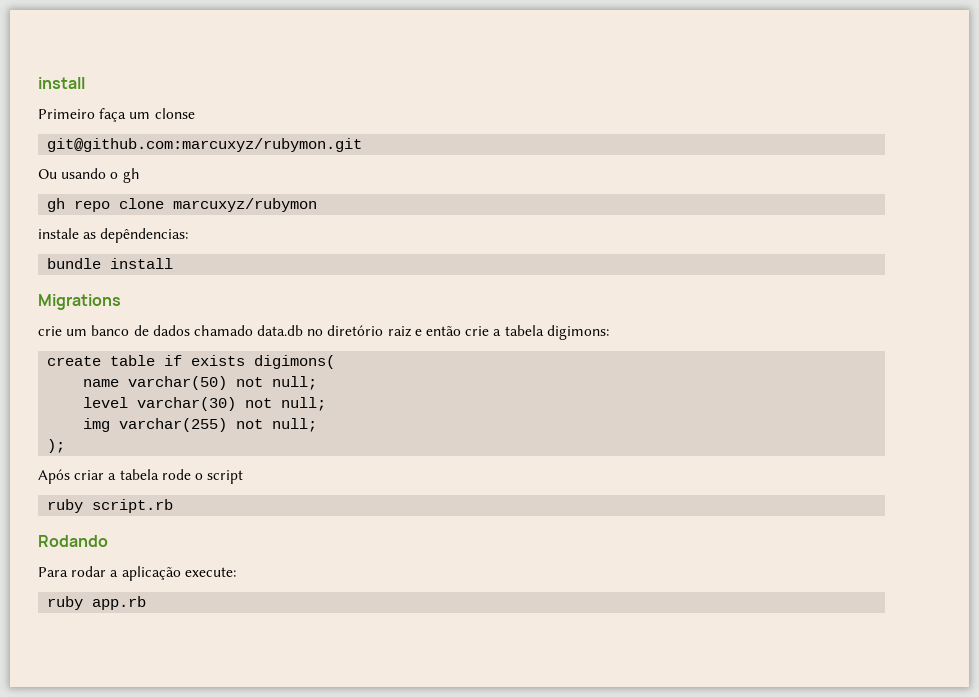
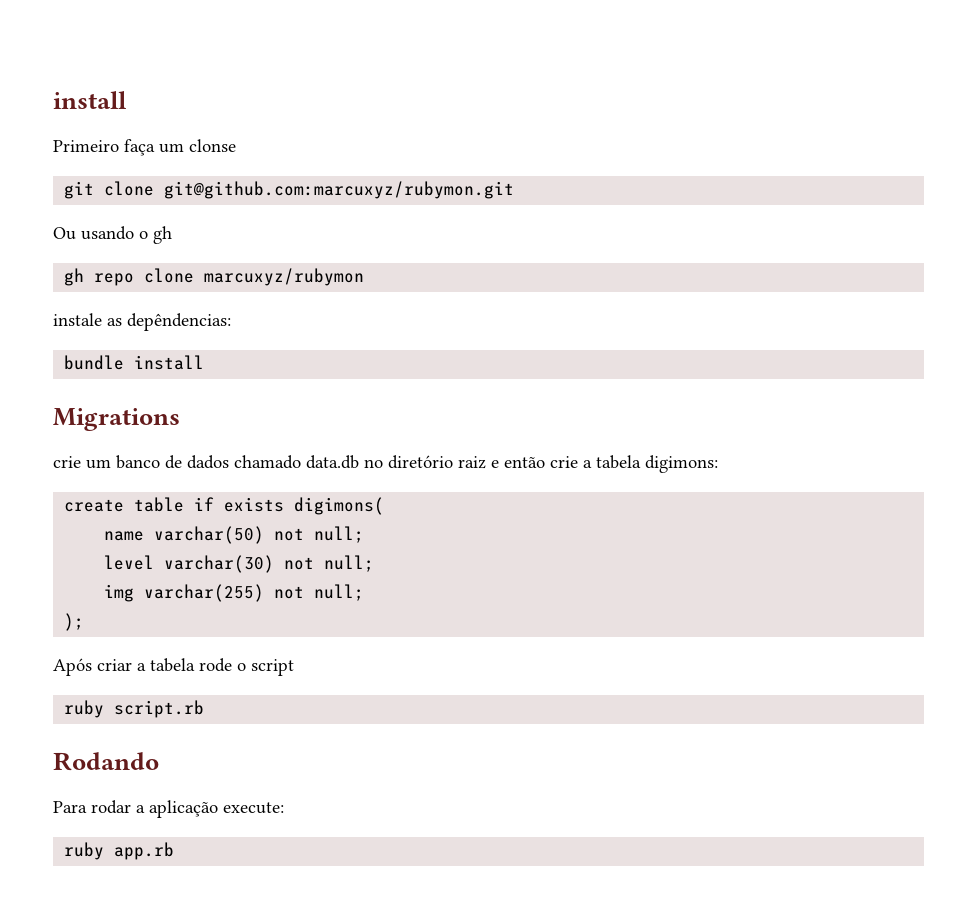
(195, 113) none -> [64,181,155,199] git clone

